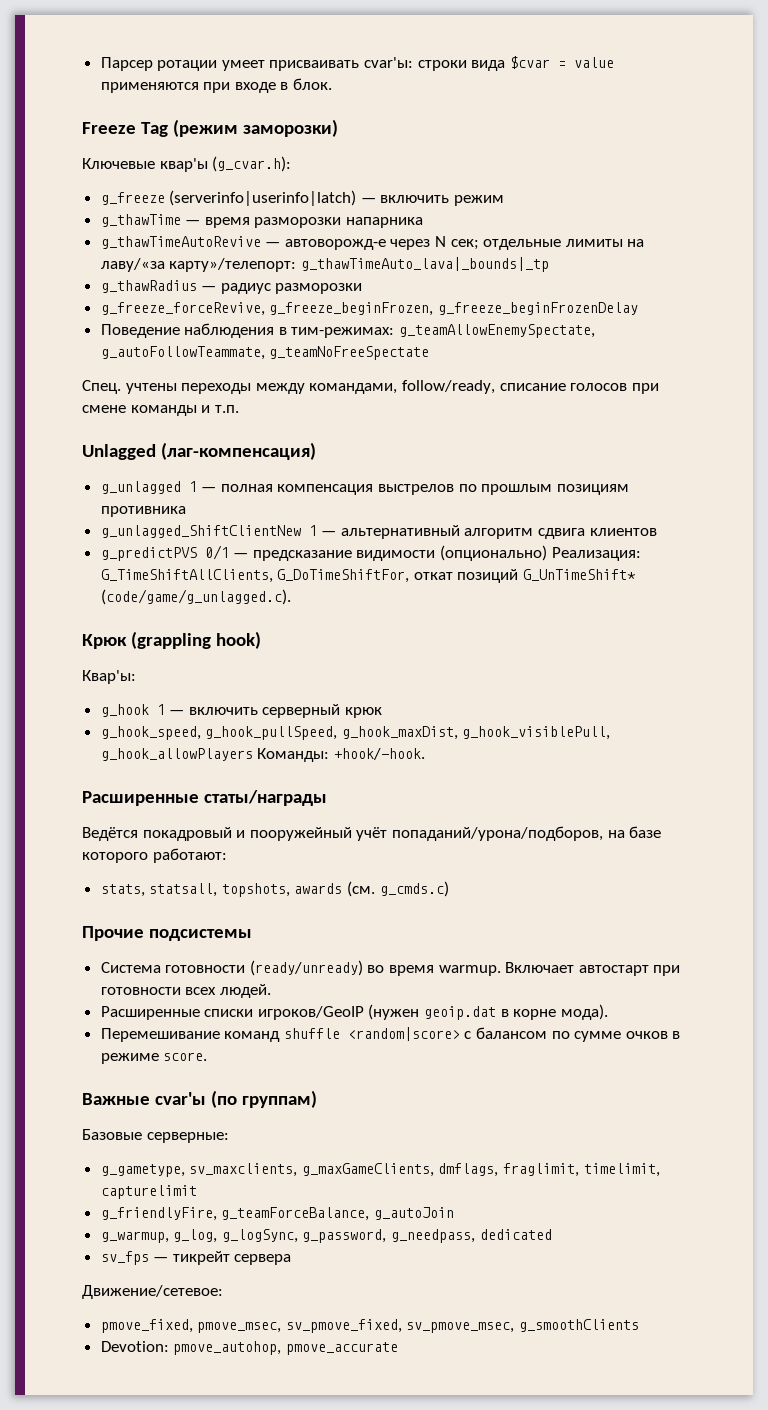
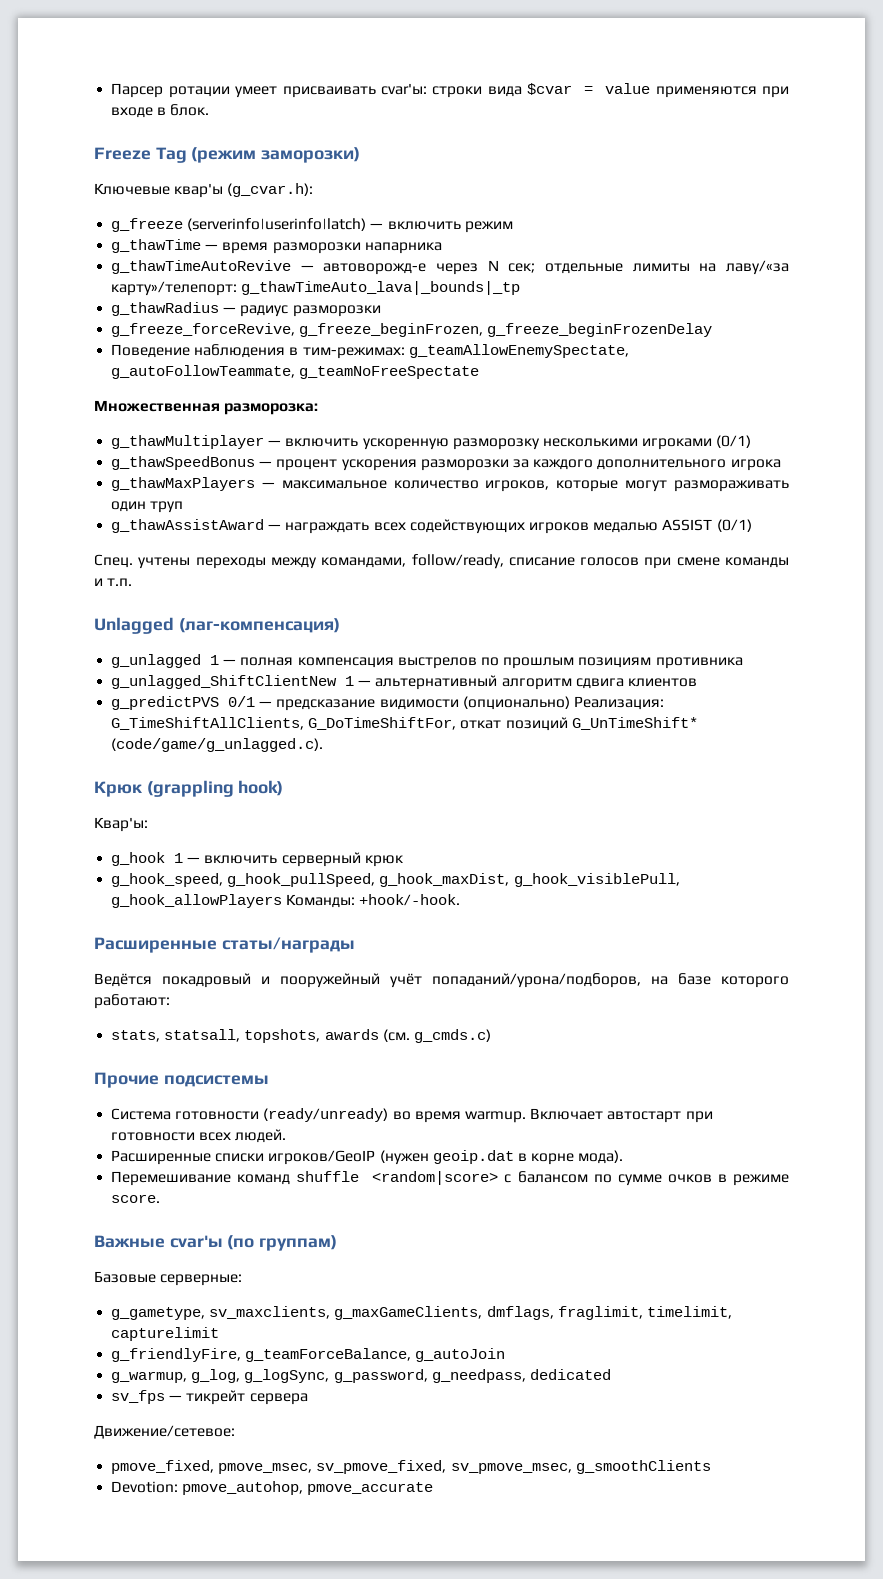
(430, 353) none -> [94,400,319,415] [111,435,752,450] [111,456,781,471] [111,477,790,492] [111,501,184,513] [111,519,752,534] // Множественная разморозка: // g_thawMultiplayer — включить ускоренную разморозку несколькими игроками (0/1) // g_thawSpeedBonus — процент ускорения разморозки за каждого дополнительного игрока // g_thawMaxPlayers — максимальное количество игроков, которые могут размораживать один труп // g_thawAssistAward — награждать всех содействующих игроков медалью ASSIST (0/1)

